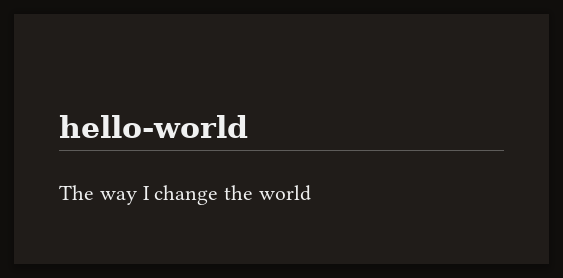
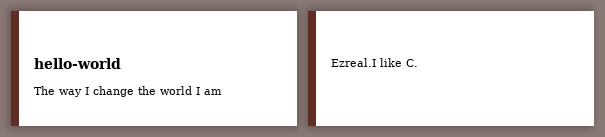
(312, 193) none -> [196,87,222,95] [331,58,418,67] I am Ezreal.I like C.

